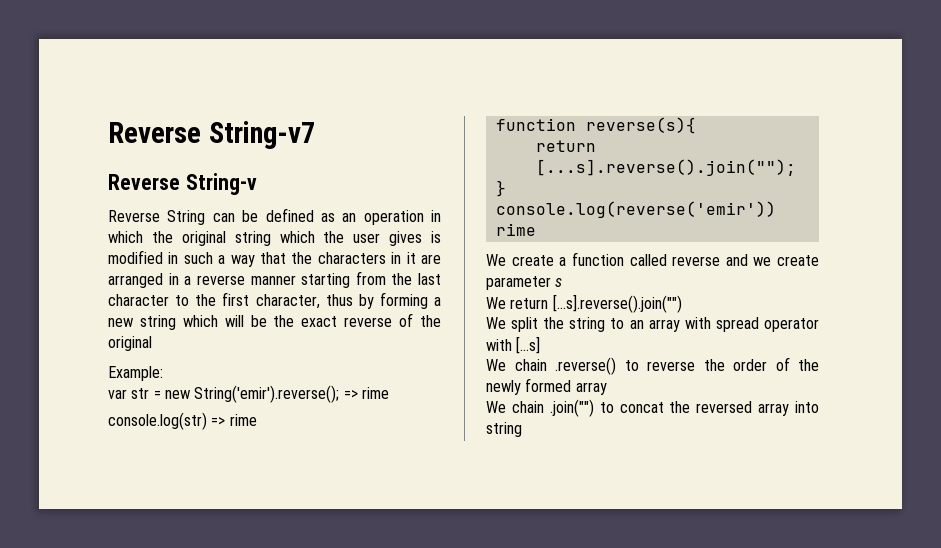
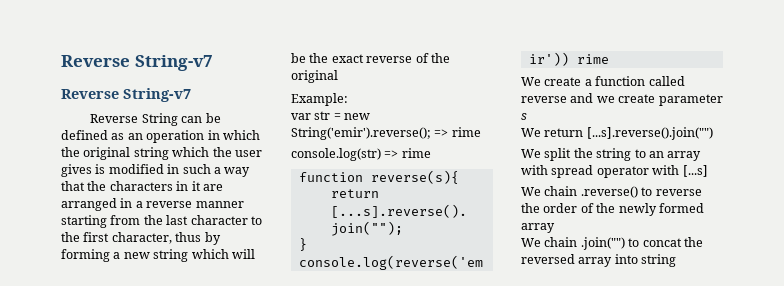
[108,121,316,149] [108,173,257,195] Reverse String-v7 // Reverse String-v -> [61,55,213,71] [61,88,191,102] Reverse String-v7 // Reverse String-v7

